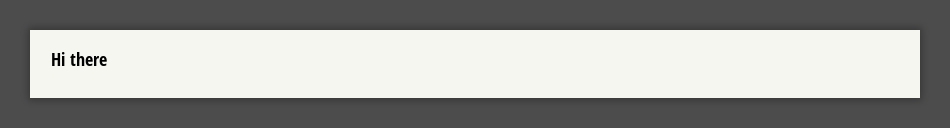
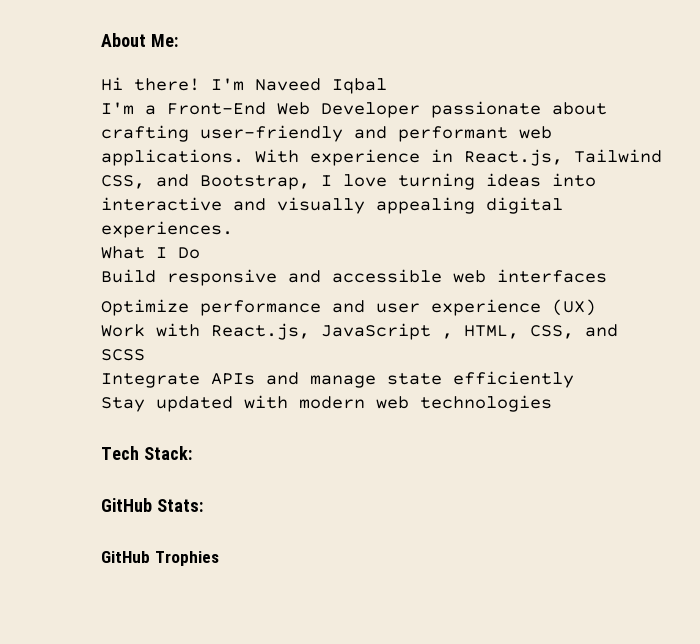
[51,52,107,66] Hi there -> [101,33,178,47] [101,77,387,94] [101,101,607,118] [101,125,552,142] [101,149,662,166] [101,173,596,190] [101,197,563,214] [101,221,233,238] [101,246,200,259] [101,269,607,286] [101,299,596,316] [101,323,618,340] [101,349,145,361] [101,371,574,388] [101,395,552,412] [101,446,192,460] [101,498,203,512] [101,551,219,566] About Me: // Hi there! I'm Naveed Iqbal // I'm a Front-End Web Developer passionate about crafting user-friendly and performant web applications. With experience in React.js, Tailwind CSS, and Bootstrap, I love turning ideas into interactive and visually appealing digital experiences. // What I Do // Build responsive and accessible web interfaces // Optimize performance and user experience (UX) // Work with React.js, JavaScript , HTML, CSS, and SCSS // Integrate APIs and manage state efficiently // Stay updated with modern web technologies // Tech Stack: // GitHub Stats: // GitHub Trophies

